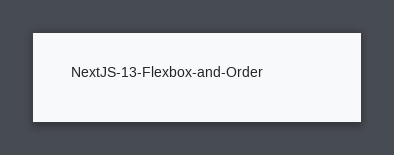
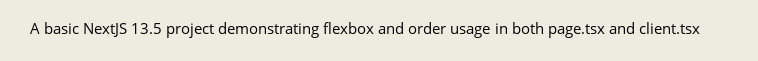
[71,66,263,77] NextJS-13-Flexbox-and-Order -> [30,22,700,38] A basic NextJS 13.5 project demonstrating flexbox and order usage in both page.tsx and client.tsx

